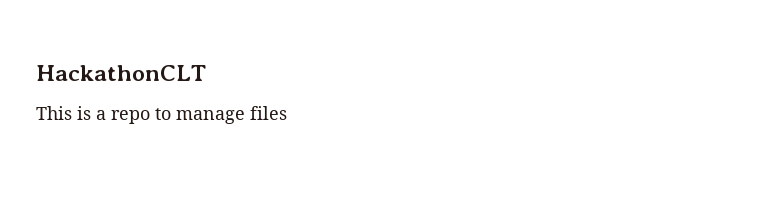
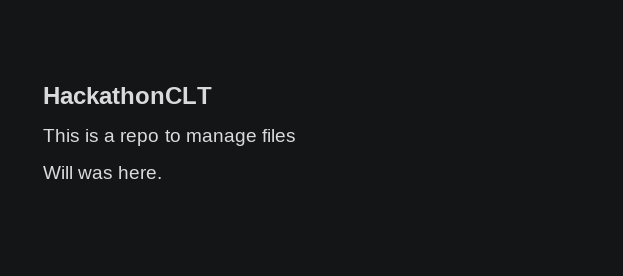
(287, 113) none -> [43,166,163,179] // Will was here.

